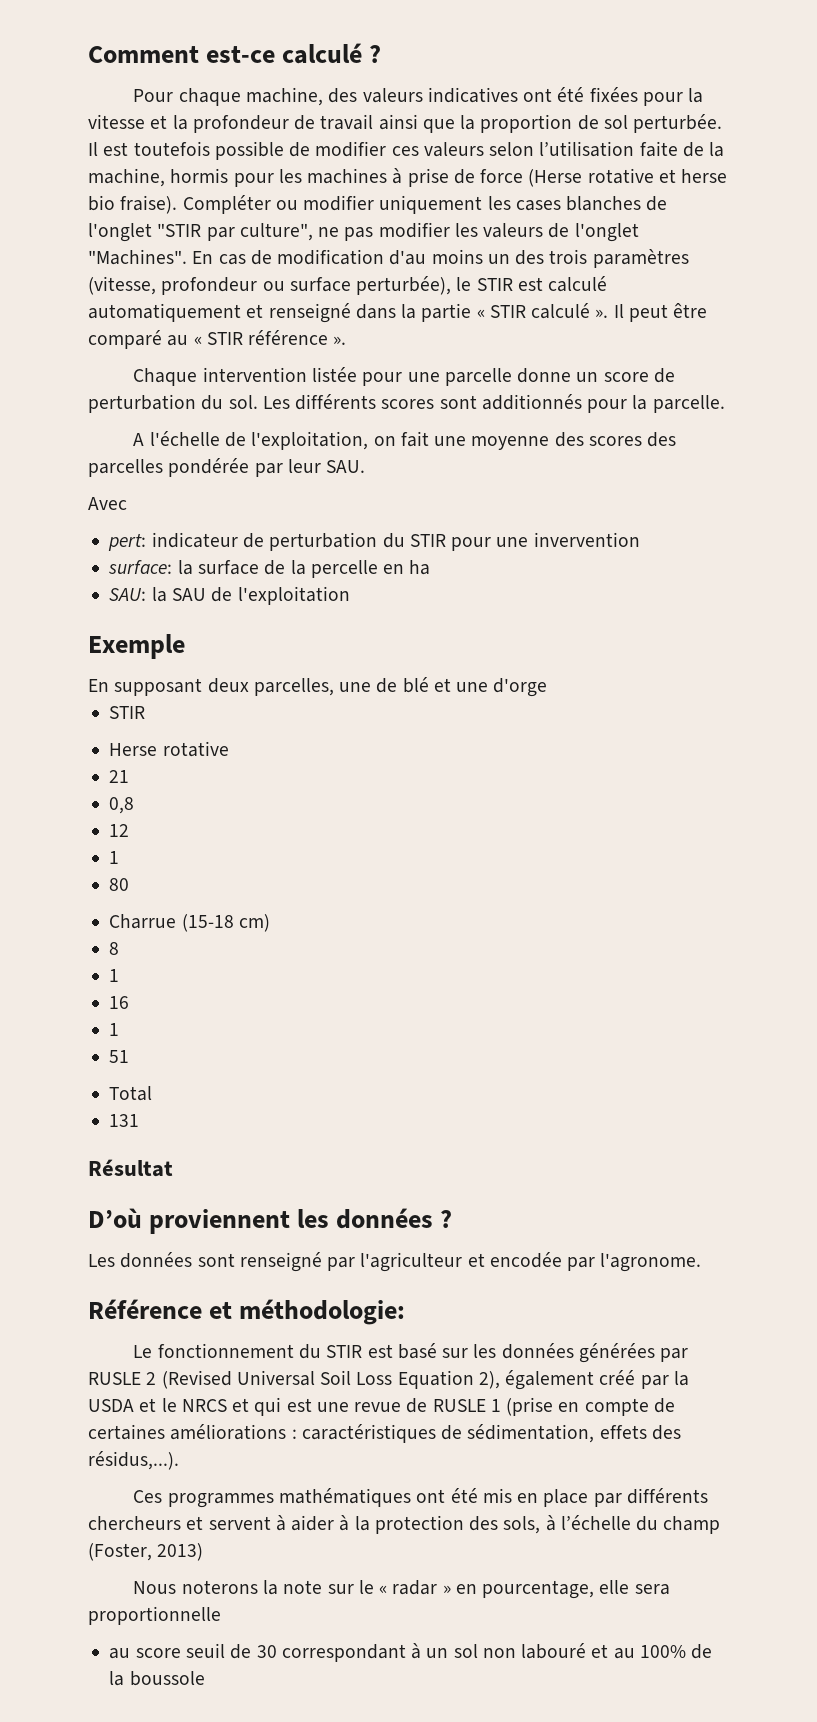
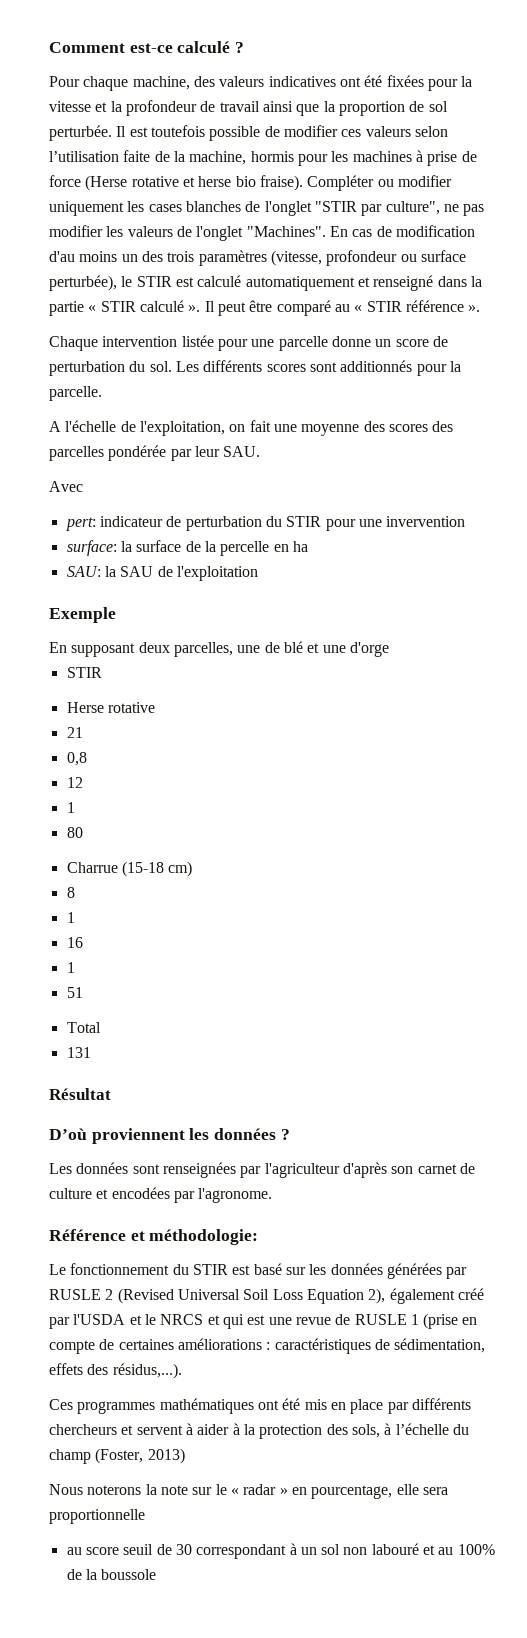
[239,1252,322,1272] renseigné -> [162,1162,236,1178] renseignées
[467,1252,562,1268] et encodée -> [342,1162,475,1178] [49,1187,170,1199] d'après son carnet de culture et encodées
[673,1371,689,1386] [88,1399,134,1412] la USDA -> [73,1314,126,1325] l'USDA

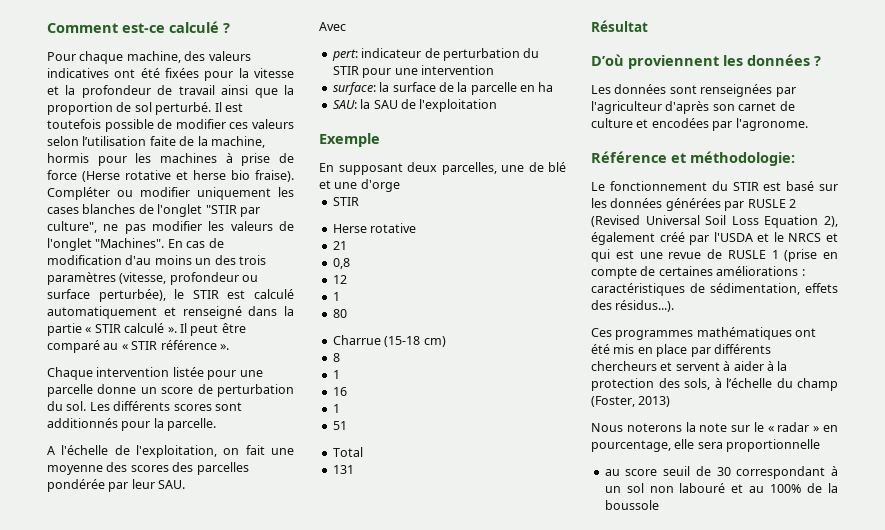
[49,125,112,141] perturbée. -> [155,102,212,115] perturbé.
[386,516,466,527] invervention -> [420,65,494,75] intervention
[220,541,270,556] percelle -> [470,82,517,95] parcelle
[112,1363,182,1379] résidus,...). -> [615,300,675,312] résidus...).

